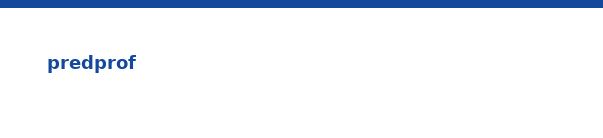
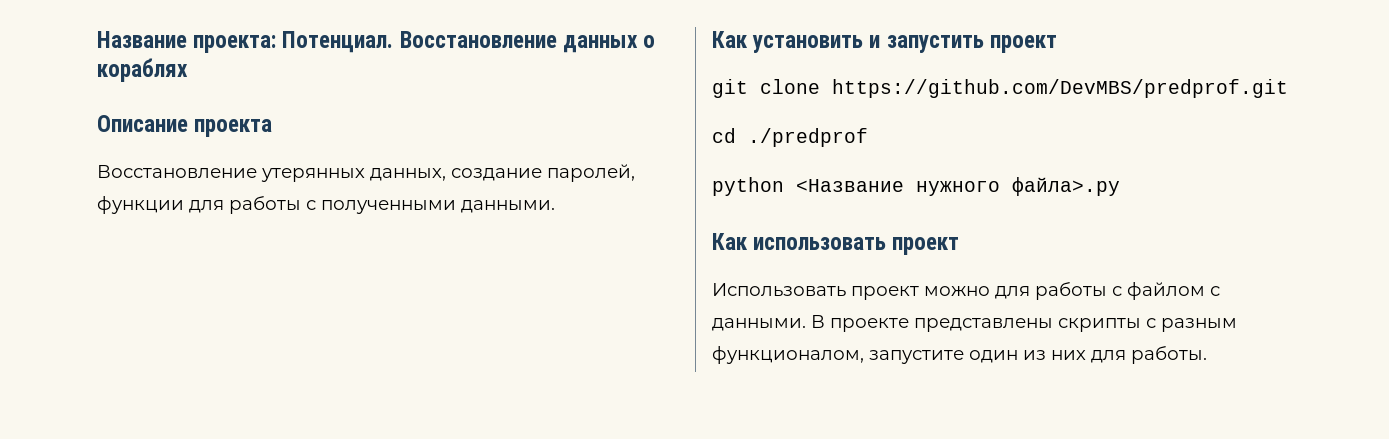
[47,55,136,73] predprof -> [97,31,656,53] [97,58,188,82] [97,115,273,137] [97,164,635,182] [97,196,555,214] [712,31,1057,53] [712,79,1288,98] [712,128,868,147] [712,177,1120,196] [712,233,960,255] [712,282,1220,300] [712,315,1237,332] [712,346,1207,364] Название проекта: Потенциал. Восстановление данных о кораблях // Описание проекта // Восстановление утерянных данных, создание паролей, функции для работы с полученными данными. // Как установить и запустить проект // git clone https://github.com/DevMBS/predprof.git // cd ./predprof // python <Название нужного файла>.py // Как использовать проект // Использовать проект можно для работы с файлом с данными. В проекте представлены скрипты с разным функционалом, запустите один из них для работы.

